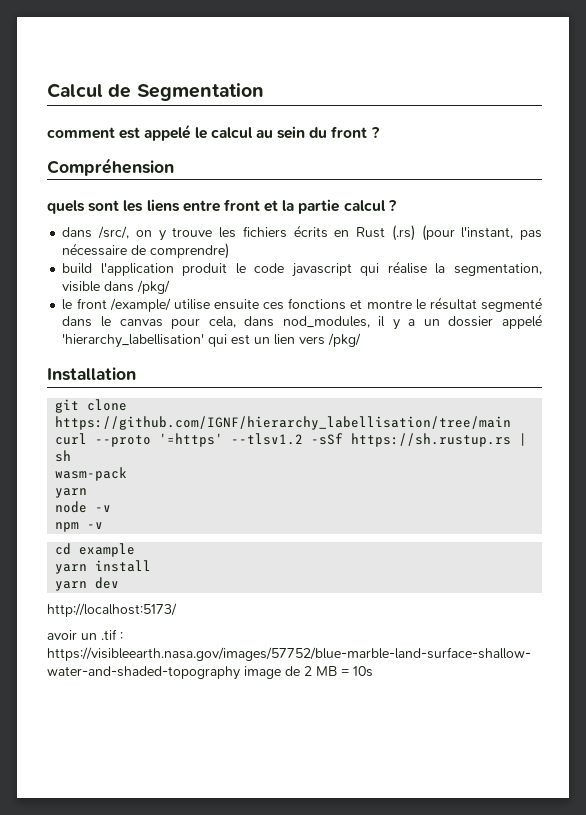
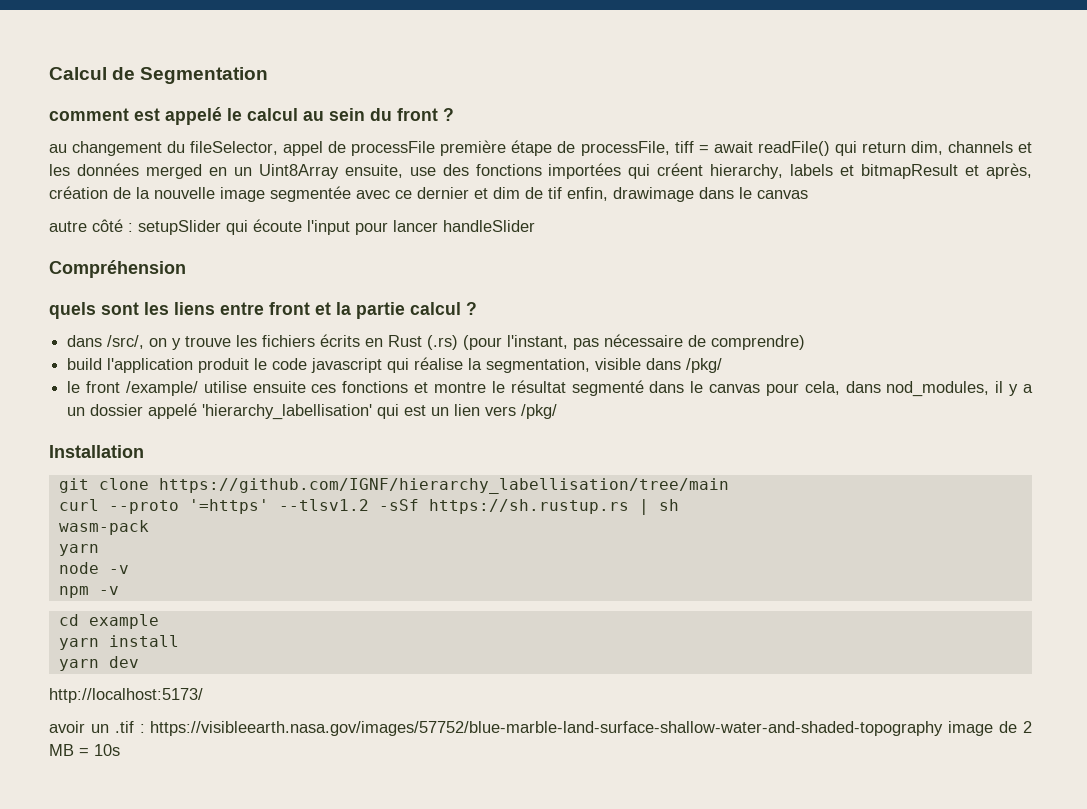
(379, 132) none -> [49,140,1033,156] [49,163,1033,179] [49,186,808,202] [49,219,535,235] // au changement du fileSelector, appel de processFile première étape de processFile, tiff = await readFile() qui return dim, channels et les données merged en un Uint8Array ensuite, use des fonctions importées qui créent hierarchy, labels et bitmapResult et après, création de la nouvelle image segmentée avec ce dernier et dim de tif enfin, drawimage dans le canvas // autre côté : setupSlider qui écoute l'input pour lancer handleSlider

